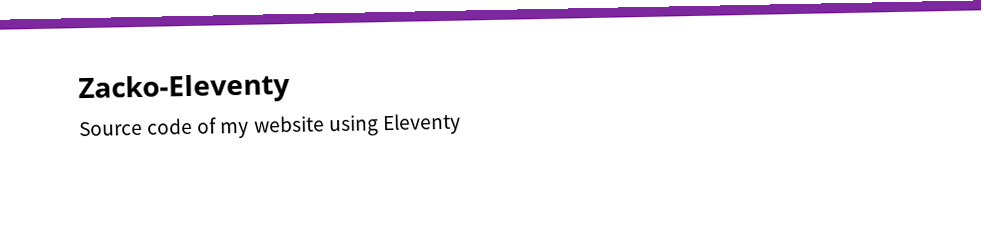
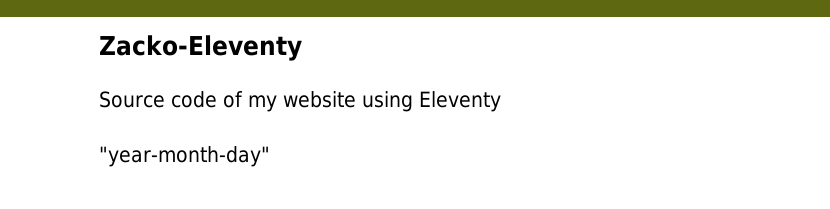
(461, 124) none -> [99,146,270,167] // "year-month-day"

